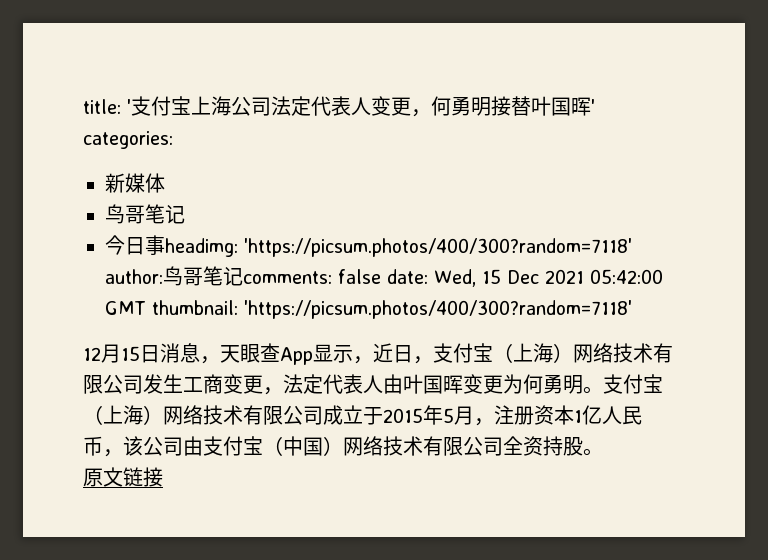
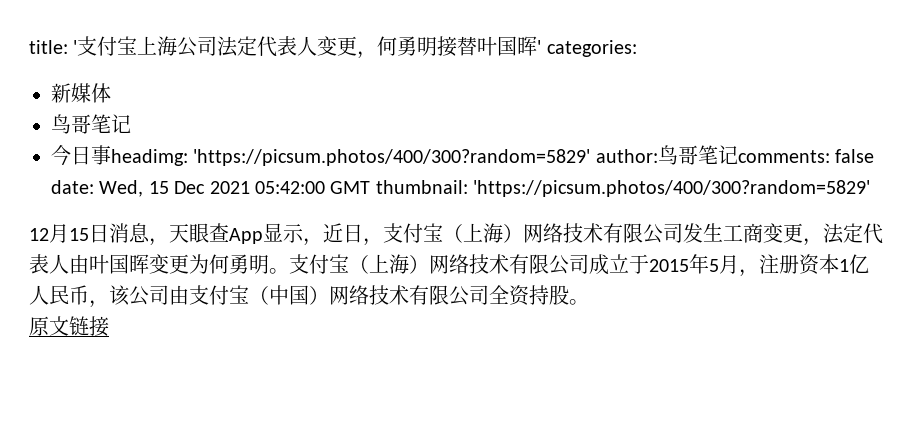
[244,238,632,257] 'https://picsum.photos/400/300?random=7118' -> [193,149,591,166] 'https://picsum.photos/400/300?random=5829'
[244,300,632,319] 'https://picsum.photos/400/300?random=7118' -> [473,180,871,197] 'https://picsum.photos/400/300?random=5829'

